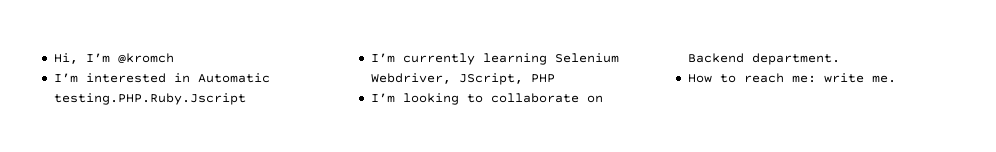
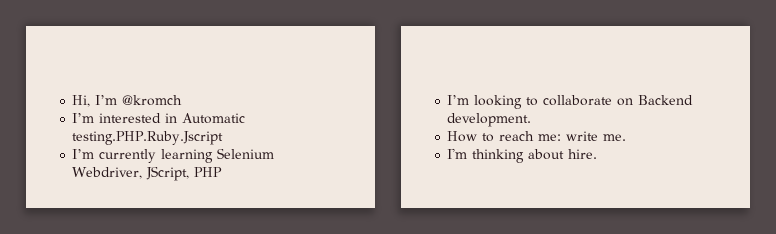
[751,53,840,65] department. -> [447,113,532,127] development.
(896, 79) none -> [447,148,598,163] // I'm thinking about hire.

